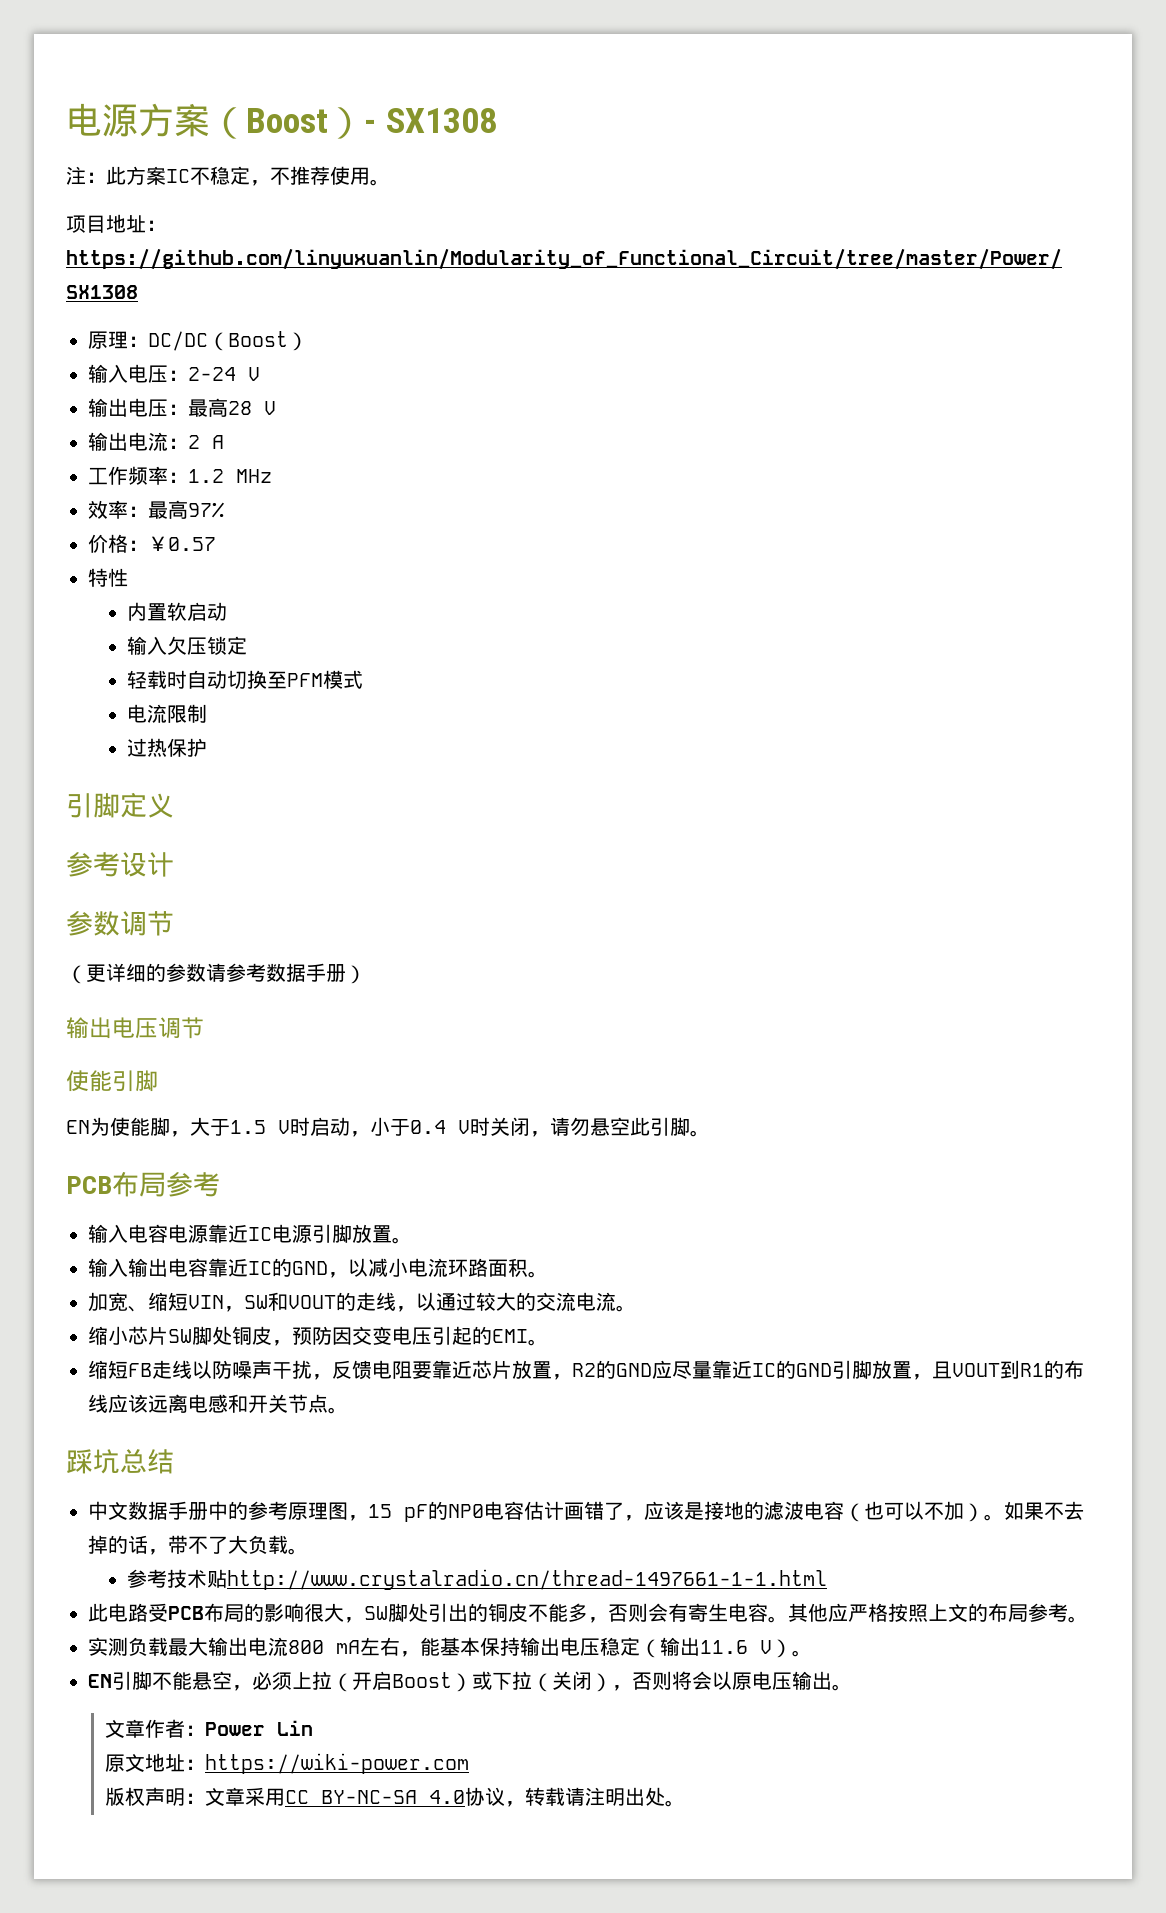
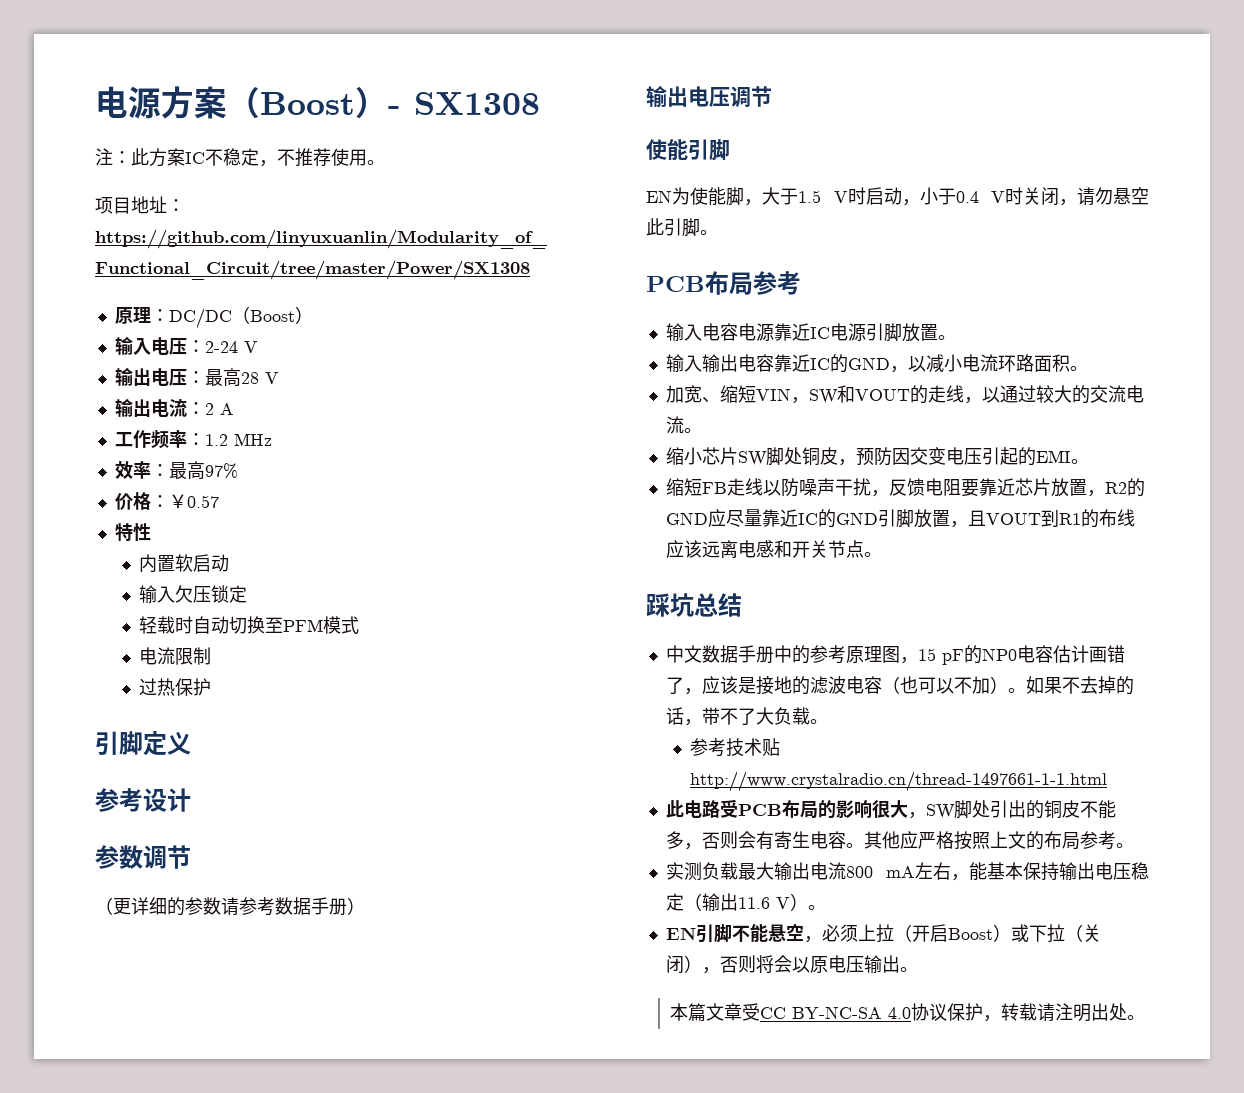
[104,1719,313,1738] [104,1753,469,1774] [104,1787,285,1806] 文章作者：Power Lin // 原文地址：https://wiki-power.com // 版权声明：文章采用 -> [670,1003,761,1022] 本篇文章受
(505, 1796) none -> [947,1003,984,1021] 保护

